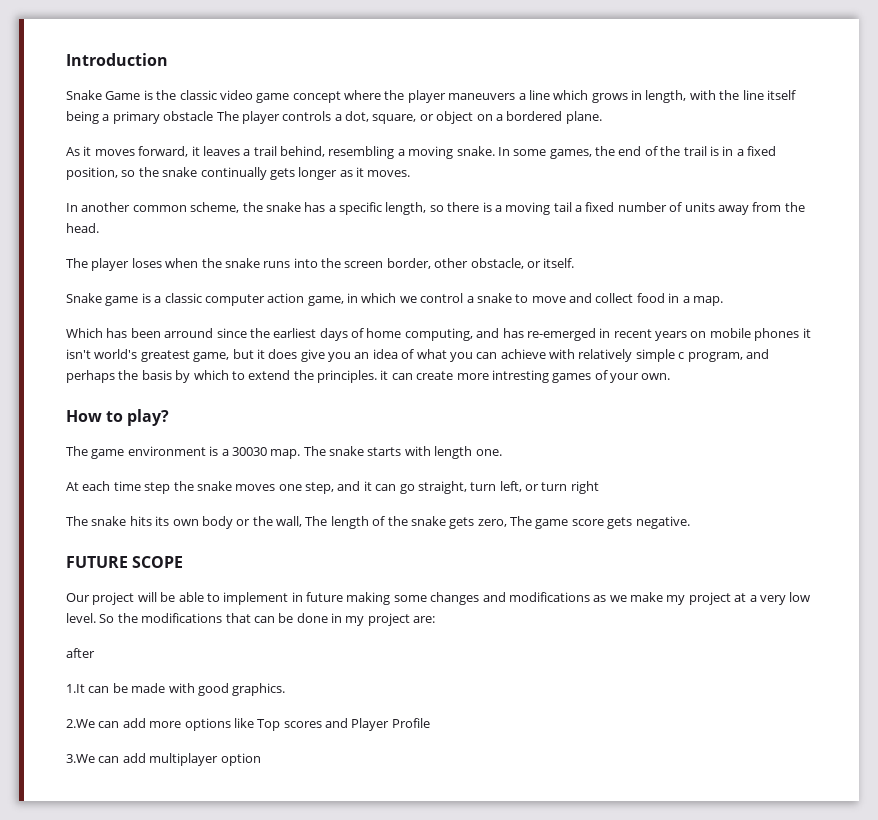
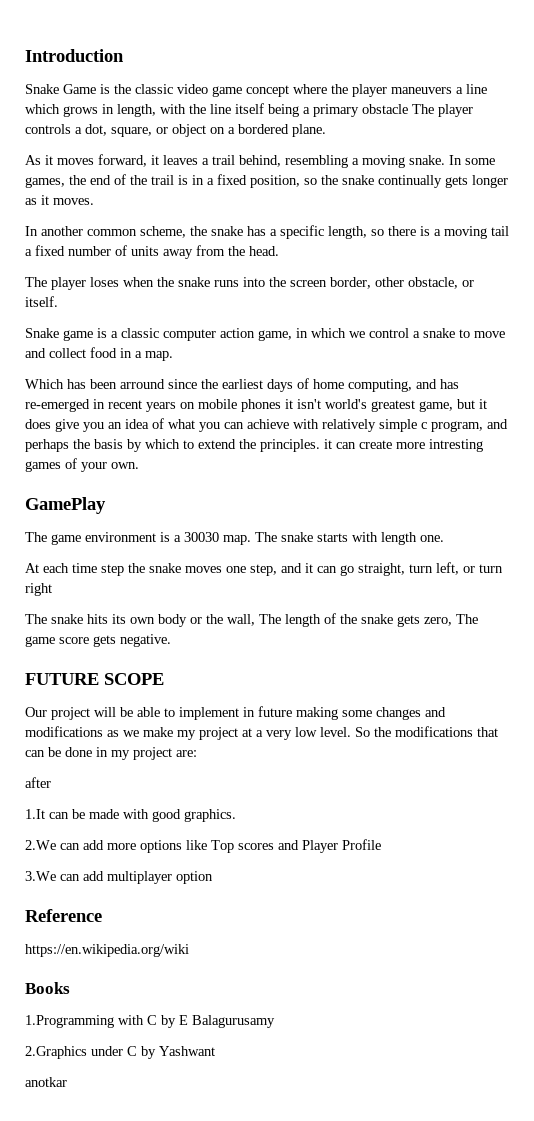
[66,409,170,426] How to play? -> [25,497,106,514] GamePlay
(261, 759) none -> [25,909,102,922] [25,944,189,957] [25,982,70,994] [25,1015,275,1028] [25,1046,215,1059] [25,1077,67,1087] // Reference // https://en.wikipedia.org/wiki // Books // 1.Programming with C by E Balagurusamy // 2.Graphics under C by Yashwant // anotkar

